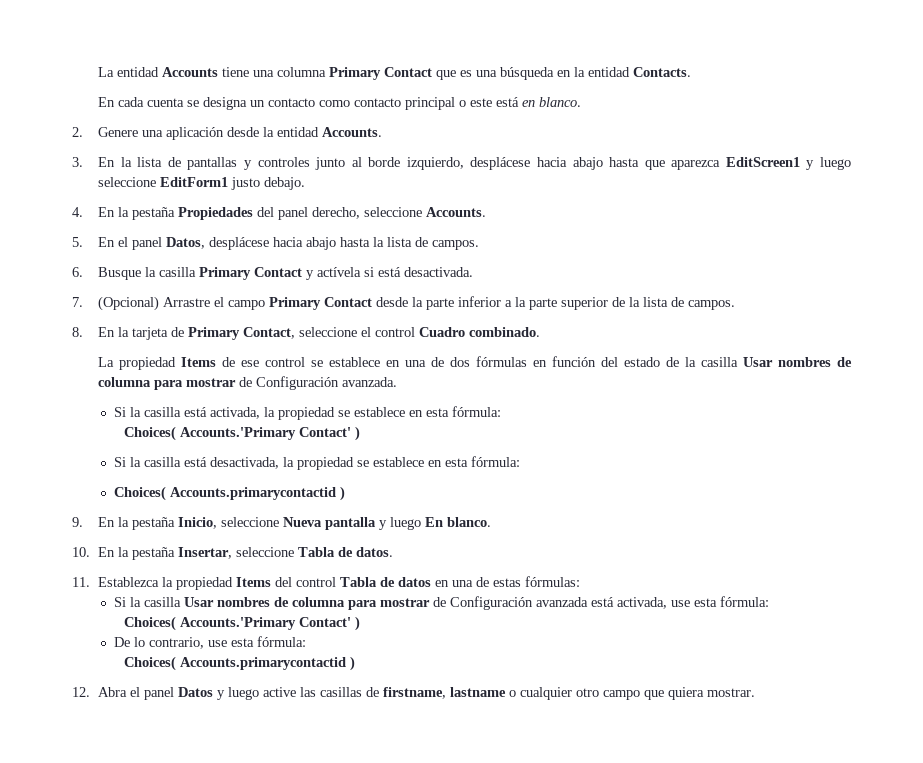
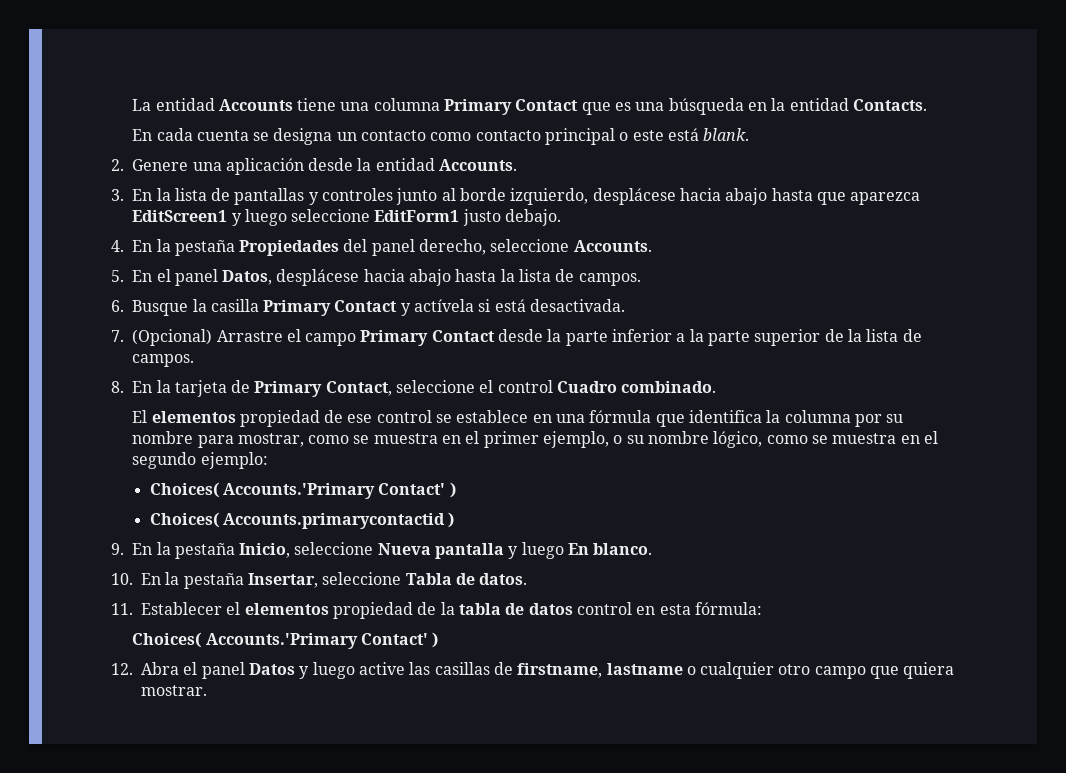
[522,97,582,107] en blanco. -> [703,128,750,141] blank.
[98,357,217,370] La propiedad Items -> [132,410,320,427] El elementos propiedad
[431,356,853,367] [98,376,398,390] [114,406,502,420] [124,426,361,441] [114,456,521,470] de dos fórmulas en función del estado de la casilla Usar nombres de columna para mostrar de Configuración avanzada. // Si la casilla está activada, la propiedad se establece en esta fórmula: // Choices( Accounts.'Primary Contact' ) // Si la casilla está desactivada, la propiedad se establece en esta fórmula: -> [589,410,904,427] [132,431,938,448] [132,452,268,469] [149,482,456,499] fórmula que identifica la columna por su nombre para mostrar, como se muestra en el primer ejemplo, o su nombre lógico, como se muestra en el segundo ejemplo: // Choices( Accounts.'Primary Contact' )
[98,576,581,590] [114,596,770,610] [124,616,361,631] [114,636,307,649] [124,656,356,671] Establezca la propiedad Items del control Tabla de datos en una de estas fórmulas: // Si la casilla Usar nombres de columna para mostrar de Configuración avanzada está activada, use esta fórmula: // Choices( Accounts.'Primary Contact' ) // De lo contrario, use esta fórmula: // Choices( Accounts.primarycontactid ) -> [141,602,762,619] [132,632,439,649] Establecer el elementos propiedad de la tabla de datos control en esta fórmula: // Choices( Accounts.'Primary Contact' )

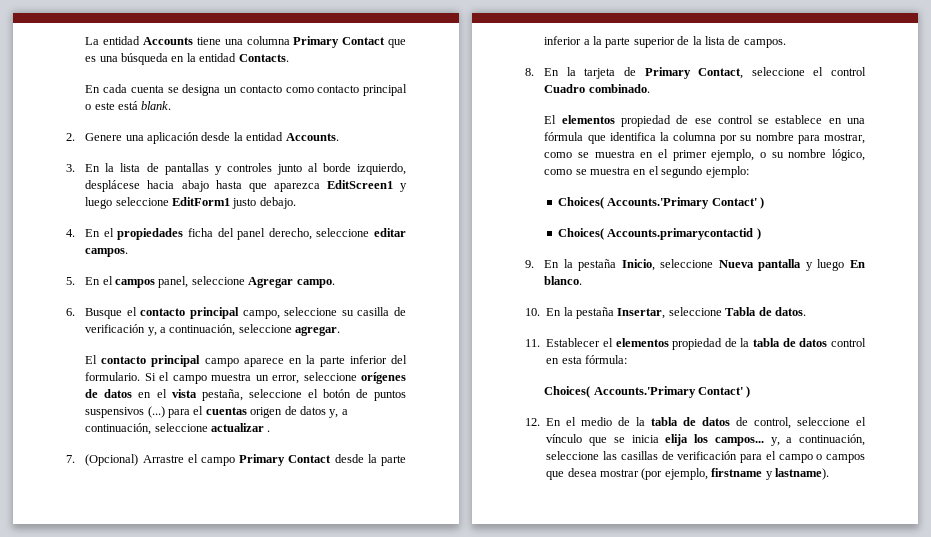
[156,239,340,256] la pestaña Propiedades -> [103,228,214,240] el propiedades ficha
[573,240,652,252] Accounts. -> [374,228,406,237] [85,248,129,257] editar campos.
[174,269,641,286] [111,299,626,316] panel Datos, desplácese hacia abajo hasta la lista de campos. // 6. Busque la casilla Primary Contact y actívela si está desactivada. -> [115,276,335,288] [66,307,407,319] [85,324,341,336] [85,355,407,367] [85,372,406,384] [85,389,406,401] [85,406,348,418] [85,423,271,435] campos panel, seleccione Agregar campo. // 6. Busque el contacto principal campo, seleccione su casilla de verificación y, a continuación, seleccione agregar. // El contacto principal campo aparece en la parte inferior del formulario. Si el campo muestra un error, seleccione orígenes de datos en el vista pestaña, seleccione el botón de puntos suspensivos (...) para el cuentas origen de datos y, a continuación, seleccione actualizar .
[141,662,955,679] [141,685,207,696] Abra el panel Datos y luego active las casillas de firstname, lastname o cualquier otro campo que quiera mostrar. -> [546,417,866,429] [546,434,865,446] [546,451,865,463] [546,468,829,480] En el medio de la tabla de datos de control, seleccione el vínculo que se inicia elija los campos... y, a continuación, seleccione las casillas de verificación para el campo o campos que desea mostrar (por ejemplo, firstname y lastname).

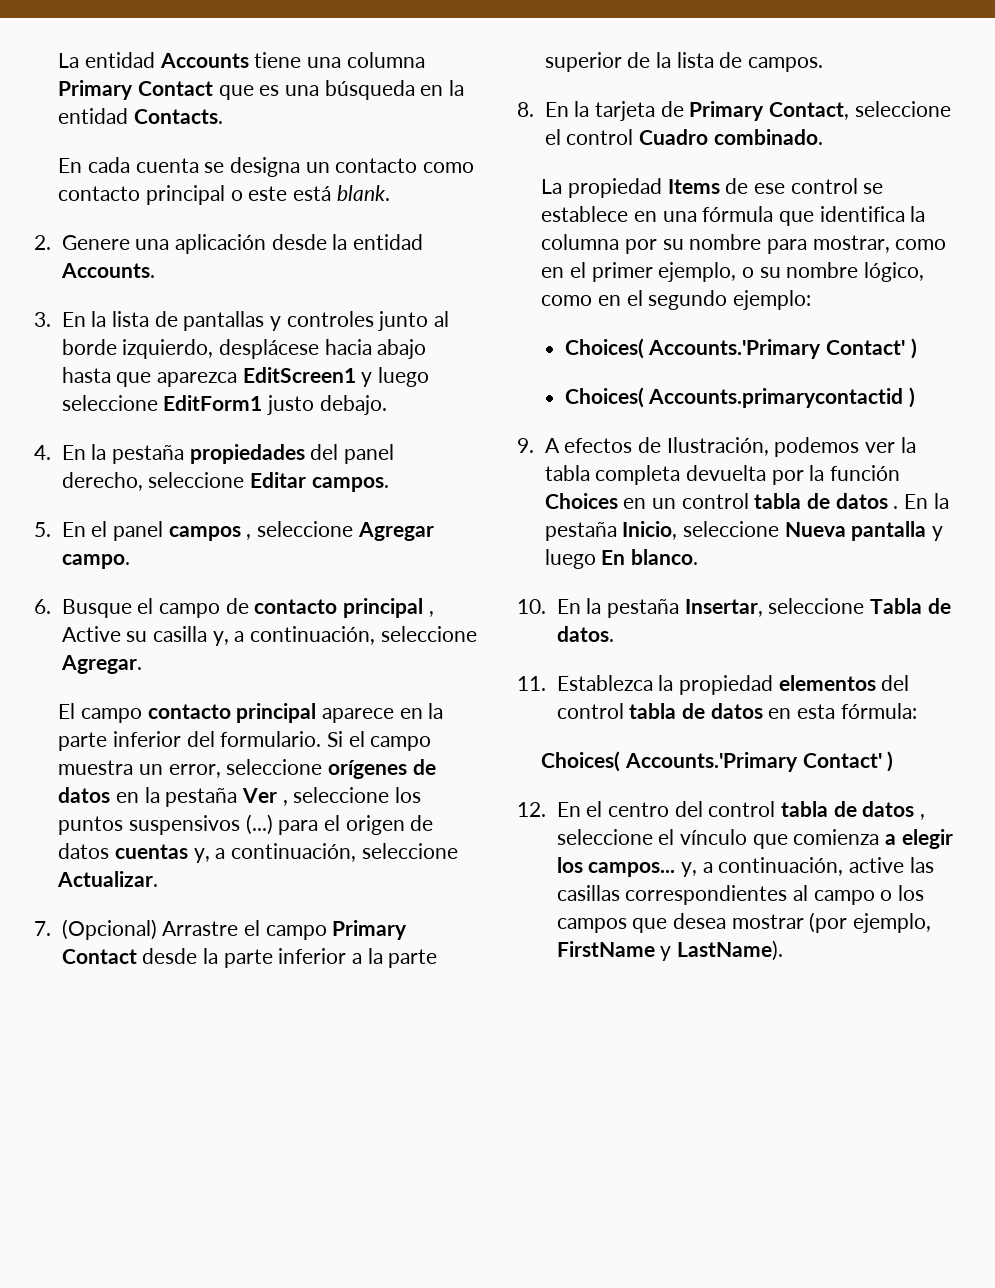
[103,228,214,240] el propiedades ficha -> [91,444,305,464] la pestaña propiedades
[374,228,406,237] editar -> [249,472,306,488] Editar
[115,276,189,288] campos panel, -> [112,521,252,541] panel campos ,
[140,307,407,319] [85,324,341,336] [85,355,239,367] contacto principal campo, seleccione su casilla de verificación y, a continuación, seleccione agregar. // El contacto principal campo -> [158,598,434,618] [61,626,477,646] [60,655,142,674] [58,703,317,723] campo de contacto principal , Active su casilla y, a continuación, seleccione Agregar. // El campo contacto principal
[156,389,368,401] el vista pestaña, seleccione el botón de -> [144,787,422,807] la pestaña Ver , seleccione los
[205,407,247,415] cuentas -> (341, 823) none
[329,409,348,418] [85,423,271,435] y, a continuación, seleccione actualizar . -> [115,843,458,863] [57,871,159,887] cuentas y, a continuación, seleccione Actualizar.
[544,115,671,127] El elementos propiedad -> [541,178,720,198] La propiedad Items
[577,150,635,158] se muestra -> (947, 244) none
[575,167,631,175] se muestra -> (593, 300) none
(534, 264) none -> [544,437,916,457] [544,465,900,485] [544,493,899,509] A efectos de Ilustración, podemos ver la tabla completa devuelta por la función Choices en un control tabla de datos .
[546,338,866,350] Establecer el elementos propiedad de la tabla de datos control -> [556,675,910,695] [556,703,763,719] Establezca la propiedad elementos del control tabla de datos
[581,417,792,429] medio de la tabla de datos de control, -> [607,801,925,820] centro del control tabla de datos ,
[613,434,689,446] se inicia elija -> [793,829,953,849] comienza a elegir
[546,451,600,460] seleccione -> [848,857,904,873] active
[661,451,776,463] de verificación para el -> [625,885,808,905] correspondientes al
(823, 457) none -> [897,885,924,901] los
[711,468,829,480] firstname y lastname). -> [556,940,783,961] FirstName y LastName).

